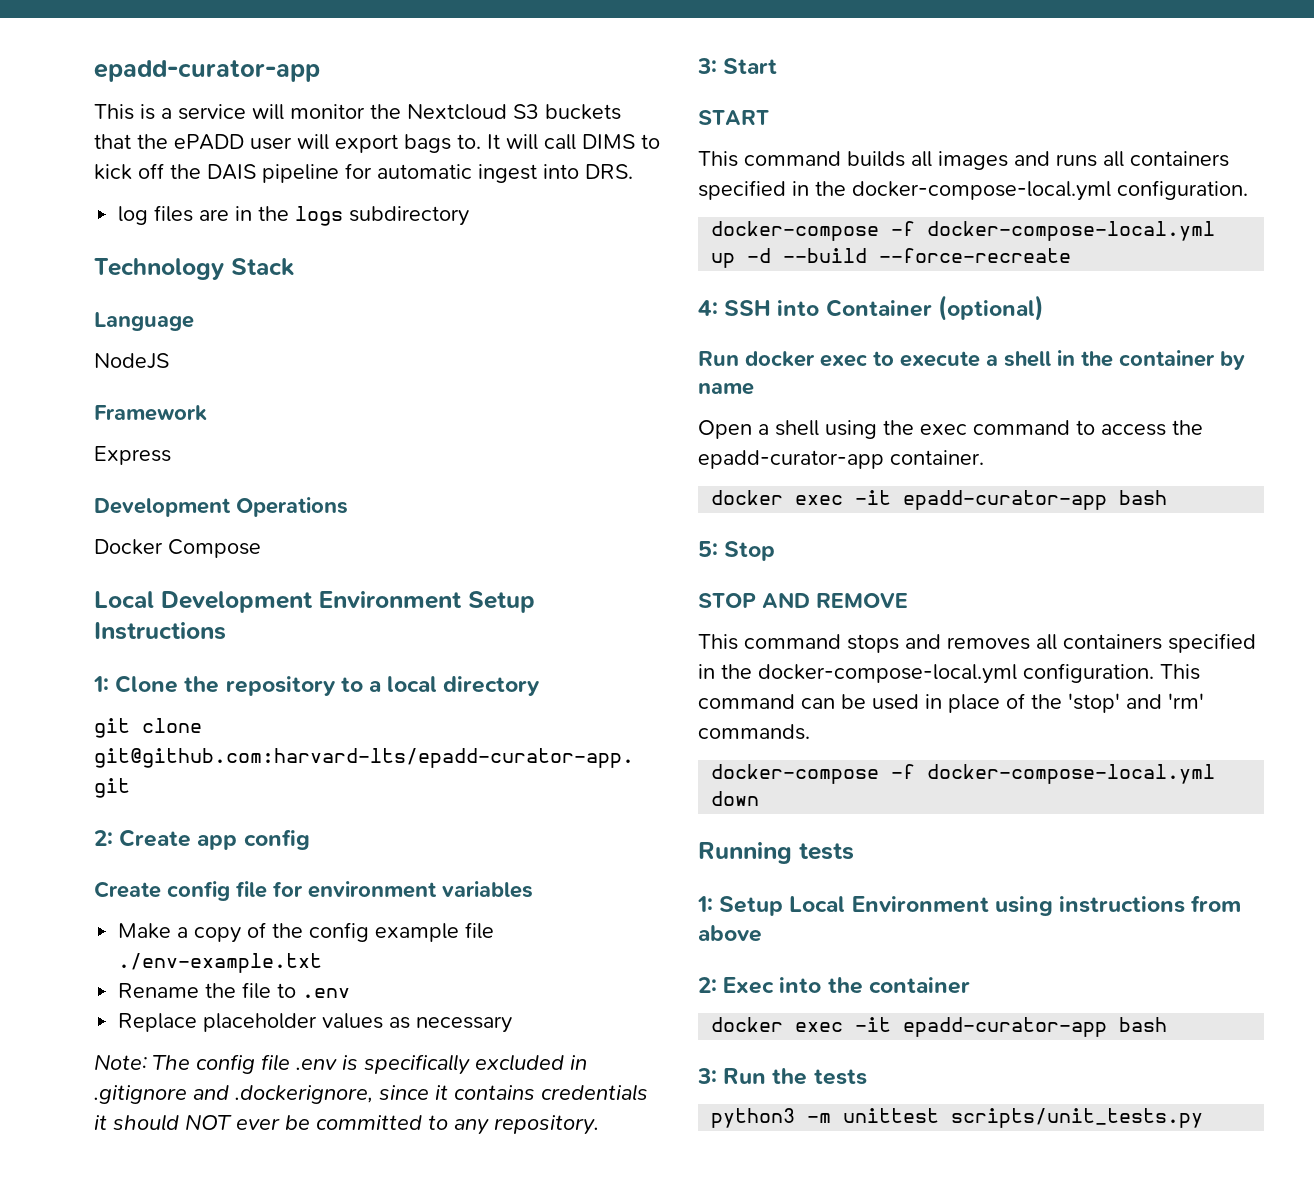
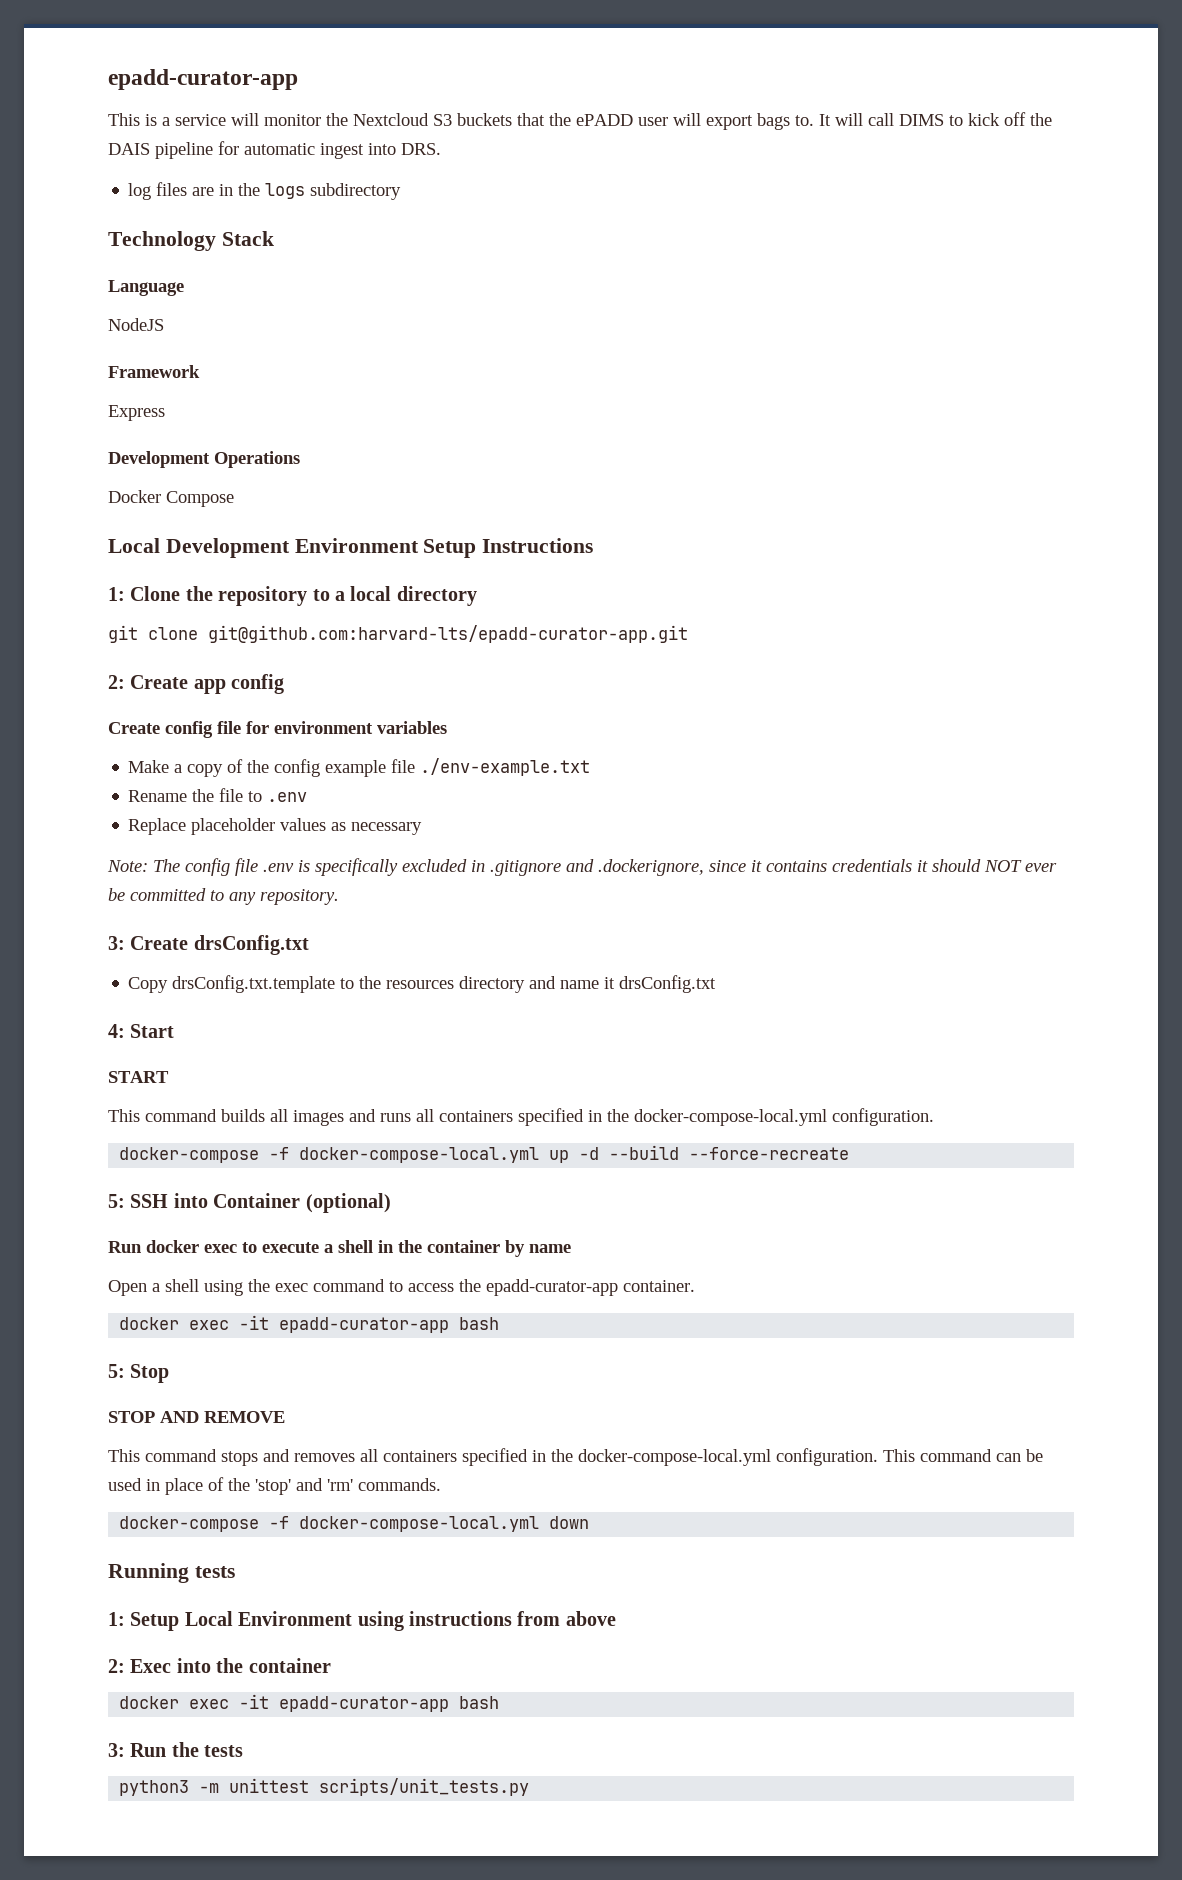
(717, 66) none -> [130,935,309,955] [128,975,717,993] [108,1024,125,1038] Create drsConfig.txt // Copy drsConfig.txt.template to the resources directory and name it drsConfig.txt // 4:
[698,300,718,316] 4: -> [108,1194,125,1208] 5:

